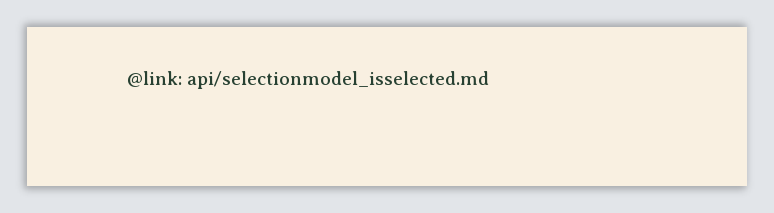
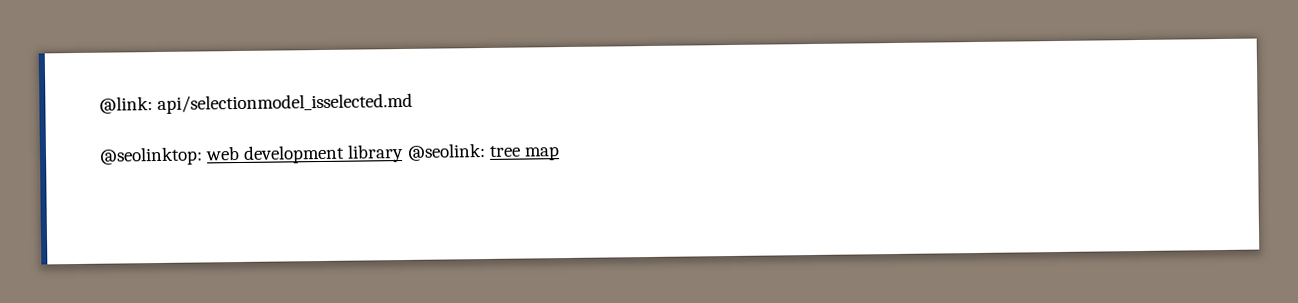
(490, 80) none -> [99,143,560,166] // @seolinktop: web development library @seolink: tree map

